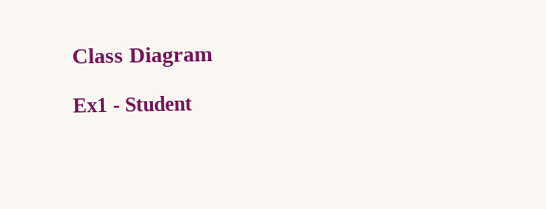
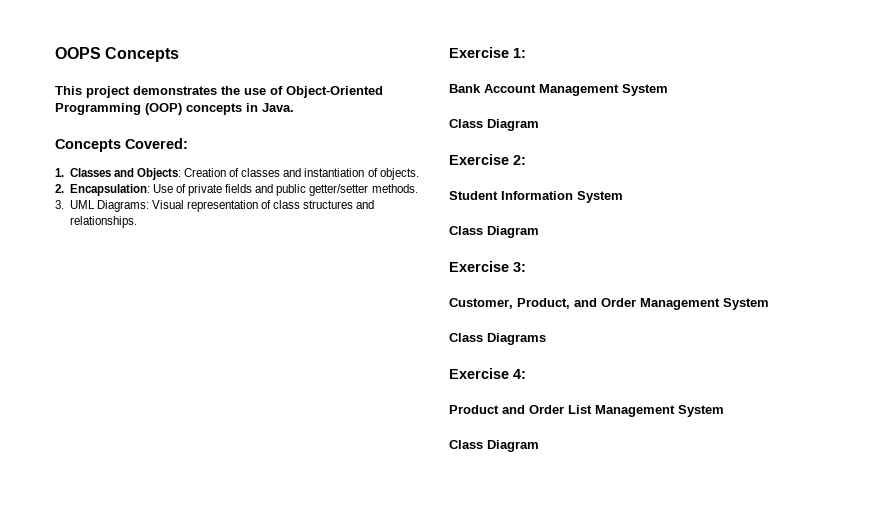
[71,46,213,68] [72,95,194,113] Class Diagram // Ex1 - Student -> [55,47,180,62] [55,86,383,98] [55,103,294,115] [55,138,188,152] [55,168,419,180] [55,184,418,196] [55,200,375,212] [69,216,137,228] [449,47,526,58] [449,84,668,96] [449,119,539,131] [449,154,526,165] [449,191,623,203] [449,226,539,238] [449,261,526,272] [449,298,769,310] [449,333,546,345] [449,368,526,379] [449,405,724,417] [449,440,539,452] OOPS Concepts // This project demonstrates the use of Object-Oriented Programming (OOP) concepts in Java. // Concepts Covered: // 1. Classes and Objects: Creation of classes and instantiation of objects. // 2. Encapsulation: Use of private fields and public getter/setter methods. // 3. UML Diagrams: Visual representation of class structures and relationships. // Exercise 1: // Bank Account Management System // Class Diagram // Exercise 2: // Student Information System // Class Diagram // Exercise 3: // Customer, Product, and Order Management System // Class Diagrams // Exercise 4: // Product and Order List Management System // Class Diagram

